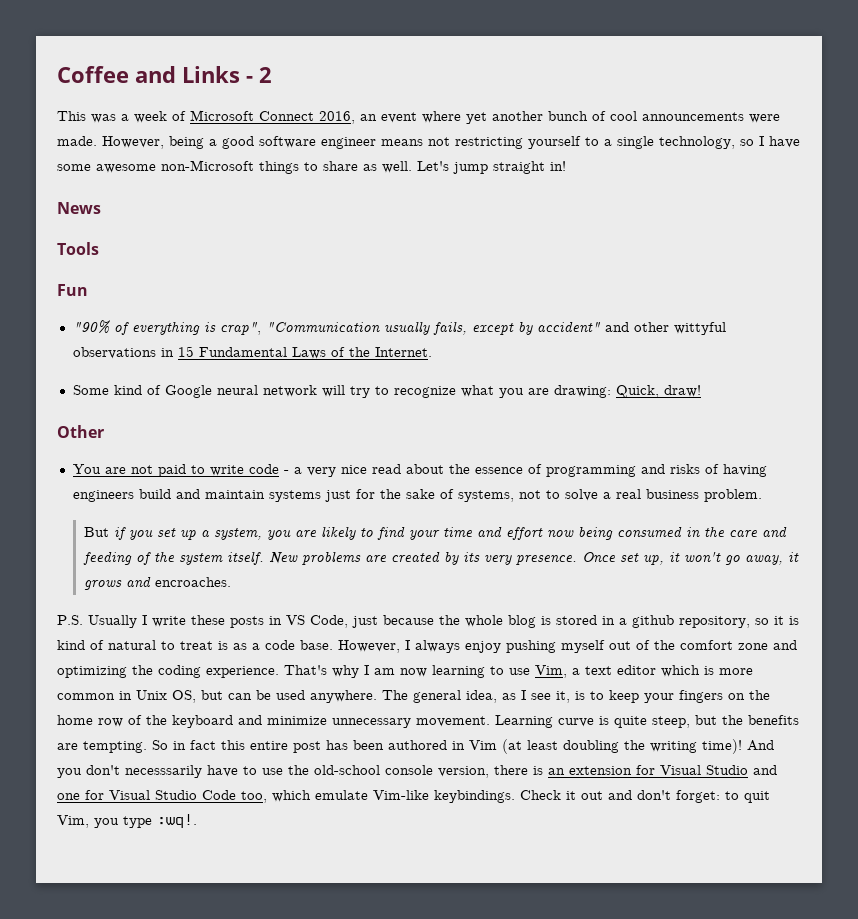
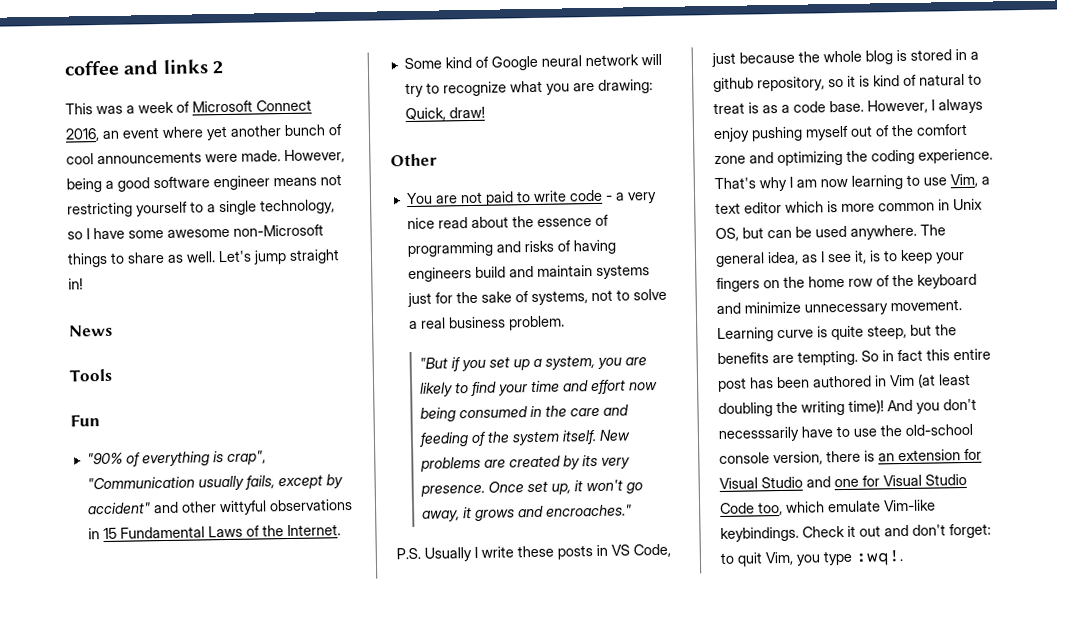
[57,66,253,83] Coffee and Links - -> [64,59,208,76] coffee and links
[83,527,109,537] But -> [419,357,449,369] "But
[154,577,231,587] encroaches. -> [546,504,633,517] encroaches."

